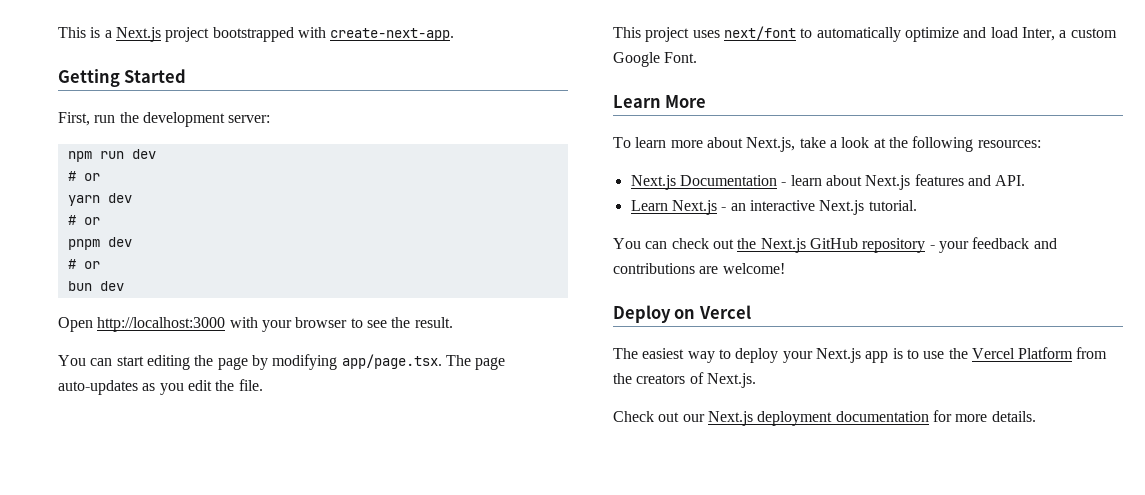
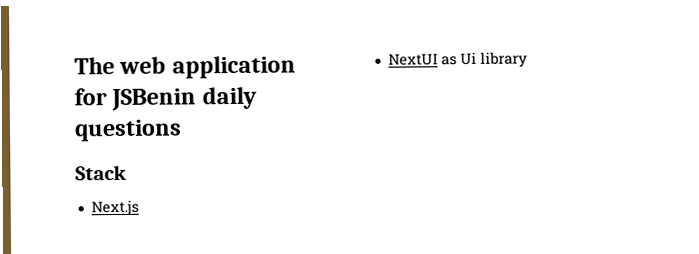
[58,27,455,42] [58,69,187,87] [58,112,271,127] [67,149,156,162] [67,171,100,181] [67,193,132,206] [67,215,100,225] [67,237,132,250] [67,259,100,269] [67,281,124,291] [58,317,453,332] [58,354,506,370] [58,379,263,395] [613,26,1117,42] [613,52,698,67] [613,95,707,108] [613,136,1041,152] [630,174,1026,190] [630,200,917,215] [613,237,1057,253] [613,263,785,274] [613,305,751,323] [613,347,1108,363] [613,372,756,388] [613,410,1036,426] This is a Next.js project bootstrapped with create-next-app. // Getting Started // First, run the development server: // npm run dev // # or // yarn dev // # or // pnpm dev // # or // bun dev // Open http://localhost:3000 with your browser to see the result. // You can start editing the page by modifying app/page.tsx. The page auto-updates as you edit the file. // This project uses next/font to automatically optimize and load Inter, a custom Google Font. // Learn More // To learn more about Next.js, take a look at the following resources: // Next.js Documentation - learn about Next.js features and API. // Learn Next.js - an interactive Next.js tutorial. // You can check out the Next.js GitHub repository - your feedback and contributions are welcome! // Deploy on Vercel // The easiest way to deploy your Next.js app is to use the Vercel Platform from the creators of Next.js. // Check out our Next.js deployment documentation for more details. -> [74,55,296,79] [74,86,257,112] [74,119,182,142] [75,164,127,181] [90,199,139,217] [387,51,528,68] The web application for JSBenin daily questions // Stack // Next.js // NextUI as Ui library

